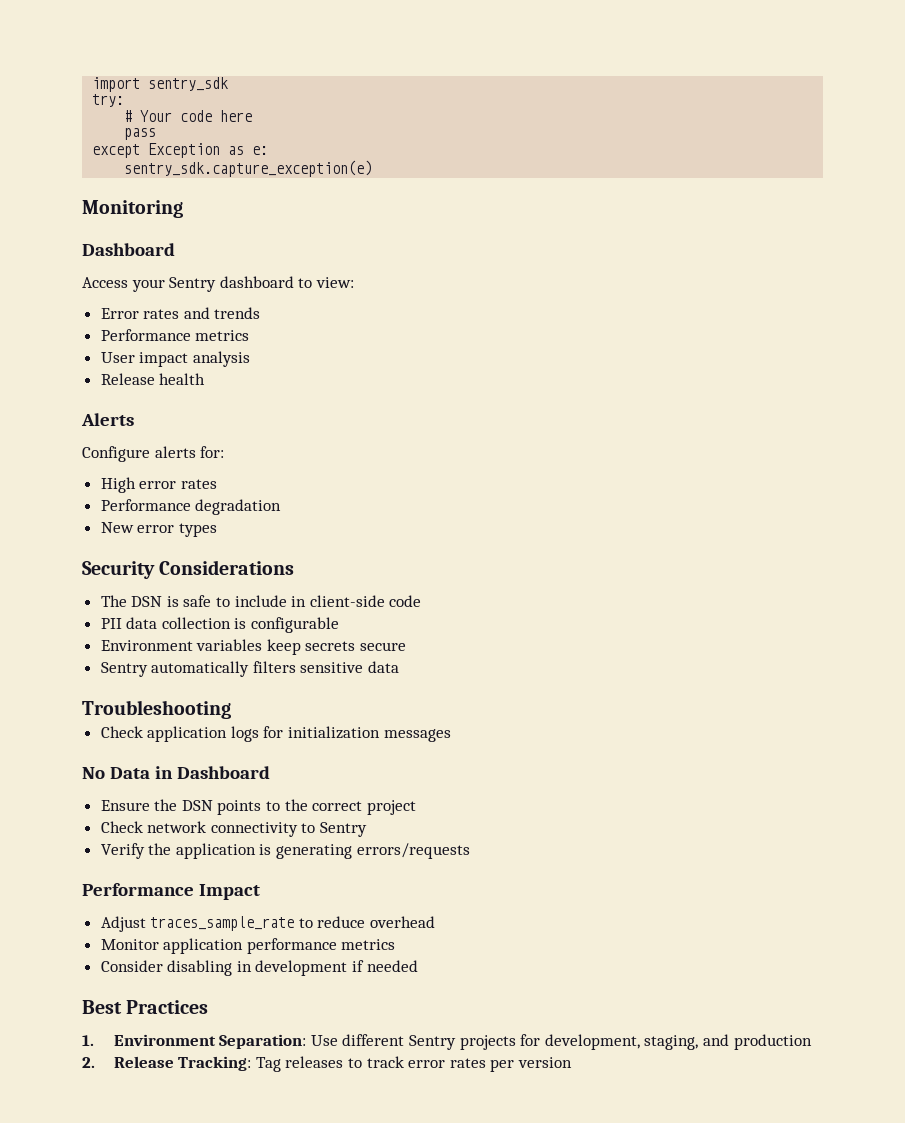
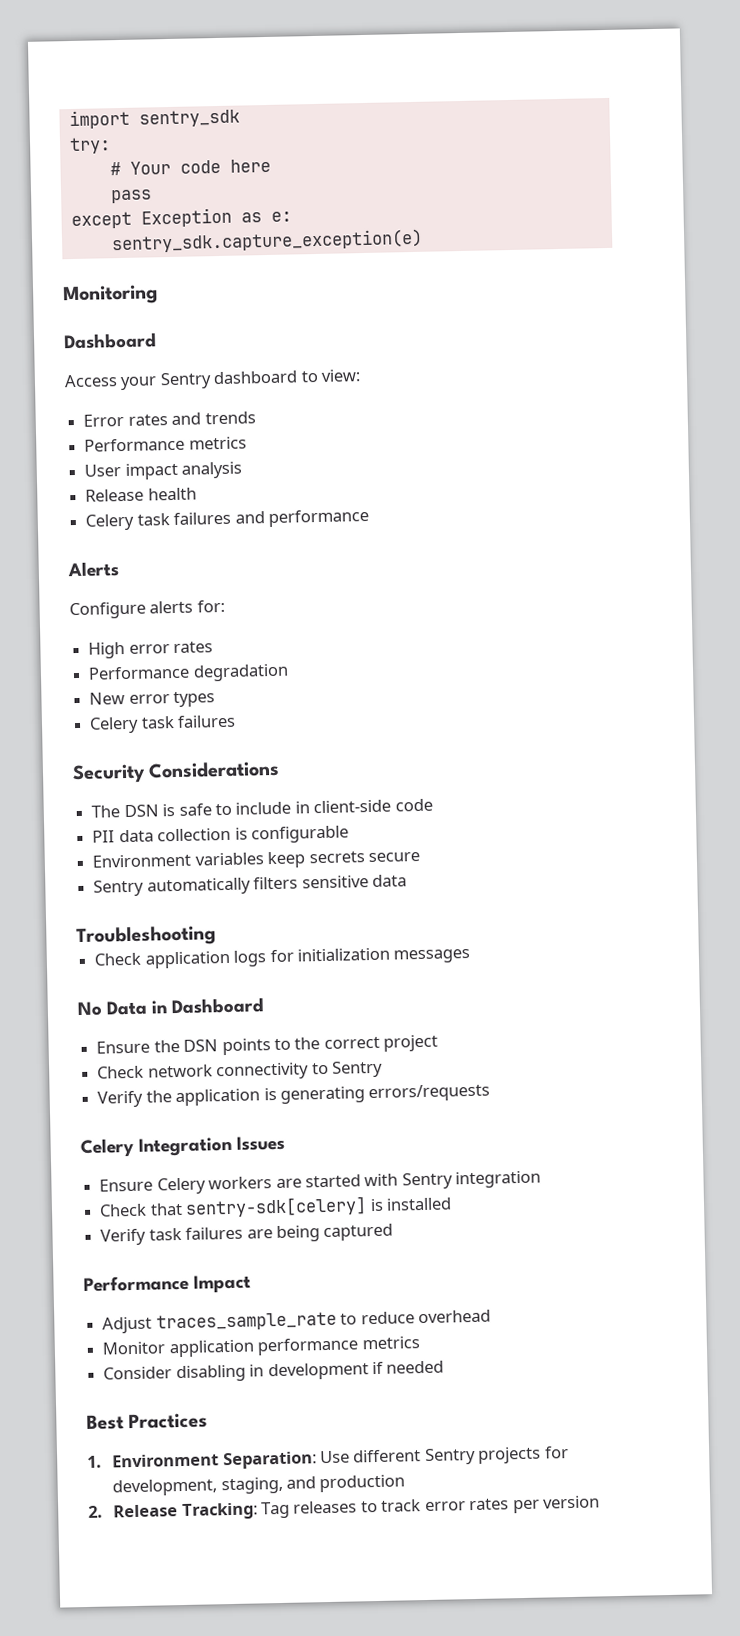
(206, 379) none -> [85,508,369,531] // Celery task failures and performance
(217, 530) none -> [89,714,237,734] // Celery task failures
(470, 851) none -> [80,1135,286,1158] [99,1170,542,1195] [99,1196,452,1218] [100,1223,394,1246] // Celery Integration Issues // Ensure Celery workers are started with Sentry integration // Check that sentry-sdk[celery] is installed // Verify task failures are being captured

